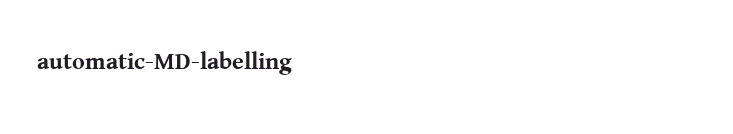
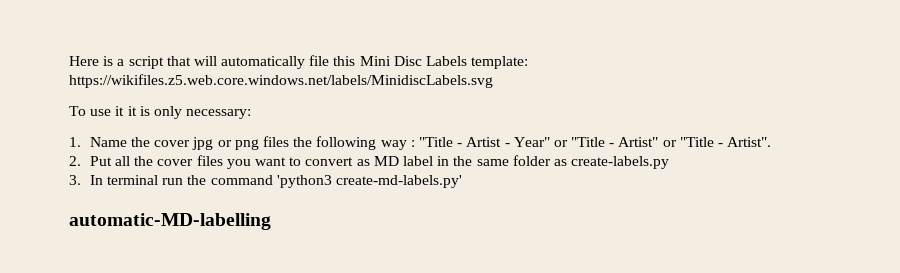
(37, 63) none -> [69,55,529,69] [69,74,493,88] [69,106,252,119] [69,136,772,150] [69,155,670,169] [69,175,463,188] Here is a script that will automatically file this Mini Disc Labels template: https://wikifiles.z5.web.core.windows.net/labels/MinidiscLabels.svg // To use it it is only necessary: // 1. Name the cover jpg or png files the following way : "Title - Artist - Year" or "Title - Artist" or "Title - Artist". // 2. Put all the cover files you want to convert as MD label in the same folder as create-labels.py // 3. In terminal run the command 'python3 create-md-labels.py' //

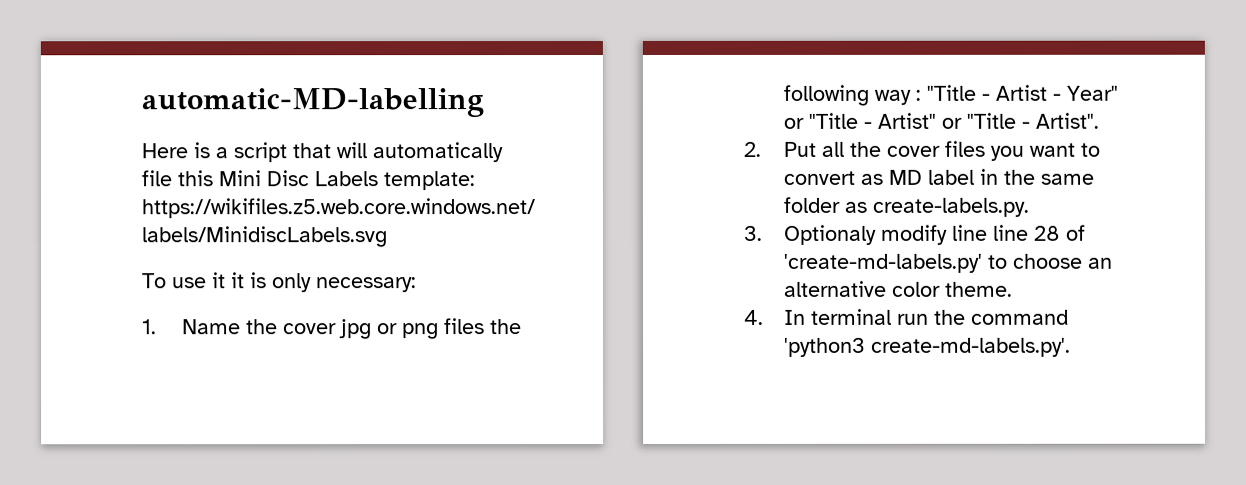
(69, 61) none -> [141,88,484,118] automatic-MD-labelling //
[571,156,670,169] [69,175,81,185] create-labels.py // 3. -> [871,197,1029,217] [743,224,1085,245] [783,253,1113,273] [783,280,1013,297] [744,309,764,325] create-labels.py. // 3. Optionaly modify line line 28 of 'create-md-labels.py' to choose an alternative color theme. // 4.
[336,175,463,188] [69,213,271,230] create-md-labels.py' // automatic-MD-labelling -> [870,337,1071,357] create-md-labels.py'.

